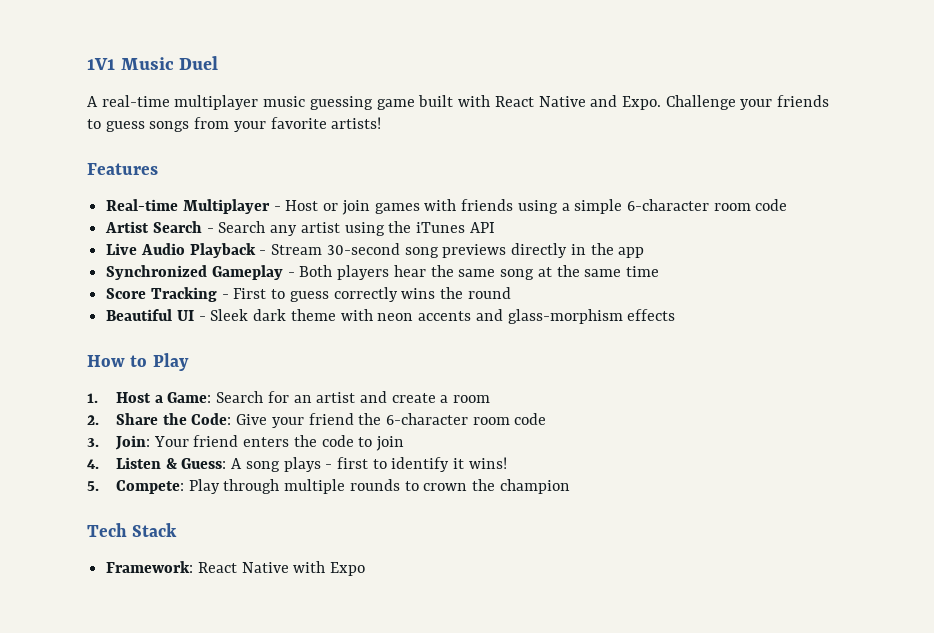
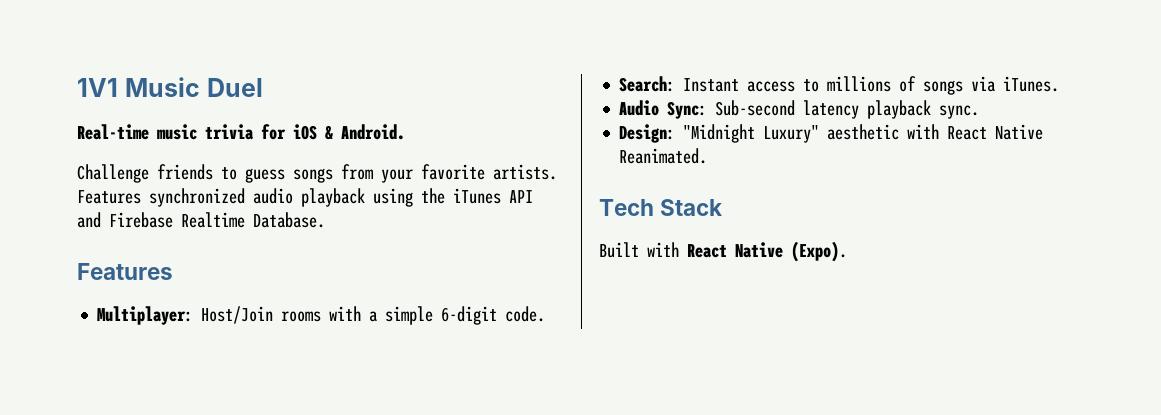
[87,95,773,110] A real-time multiplayer music guessing game built with React Native and Expo. Challenge your -> [77,124,405,140] [77,164,149,183] Real-time music trivia for iOS & Android. // Challenge
[331,117,382,129] [87,163,158,175] [106,199,788,215] [105,221,495,236] [106,243,645,258] [106,265,659,280] [106,287,511,302] [106,309,676,324] [87,353,189,371] [87,391,491,403] [87,413,547,428] [87,435,404,451] [87,457,507,472] [87,479,570,494] [87,523,178,537] [106,561,366,576] artists! // Features // Real-time Multiplayer - Host or join games with friends using a simple 6-character room code // Artist Search - Search any artist using the iTunes API // Live Audio Playback - Stream 30-second song previews directly in the app // Synchronized Gameplay - Both players hear the same song at the same time // Score Tracking - First to guess correctly wins the round // Beautiful UI - Sleek dark theme with neon accents and glass-morphism effects // How to Play // 1. Host a Game: Search for an artist and create a room // 2. Share the Code: Give your friend the 6-character room code // 3. Join: Your friend enters the code to join // 4. Listen & Guess: A song plays - first to identify it wins! // 5. Compete: Play through multiple rounds to crown the champion // Tech Stack // Framework: React Native with Expo -> [493,164,557,180] [77,188,533,207] [77,212,325,228] [77,263,173,280] [97,306,546,325] [619,76,1060,95] [619,100,980,119] [619,124,1044,143] [619,148,708,164] [599,199,723,216] [599,241,847,262] artists. Features synchronized audio playback using the iTunes API and Firebase Realtime Database. // Features // Multiplayer: Host/Join rooms with a simple 6-digit code. // Search: Instant access to millions of songs via iTunes. // Audio Sync: Sub-second latency playback sync. // Design: "Midnight Luxury" aesthetic with React Native Reanimated. // Tech Stack // Built with React Native (Expo).

